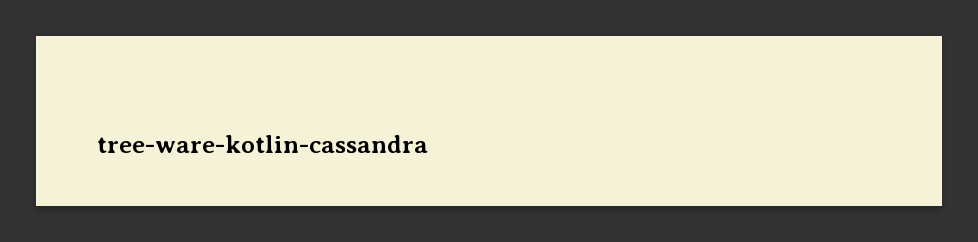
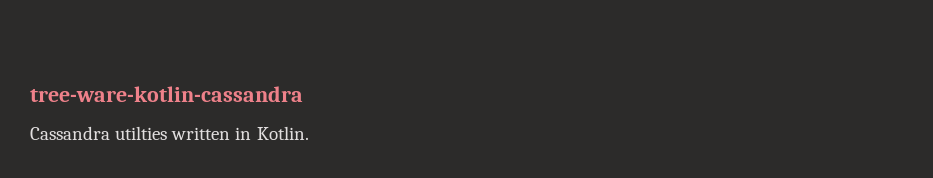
(428, 144) none -> [30,126,309,140] // Cassandra utilties written in Kotlin.

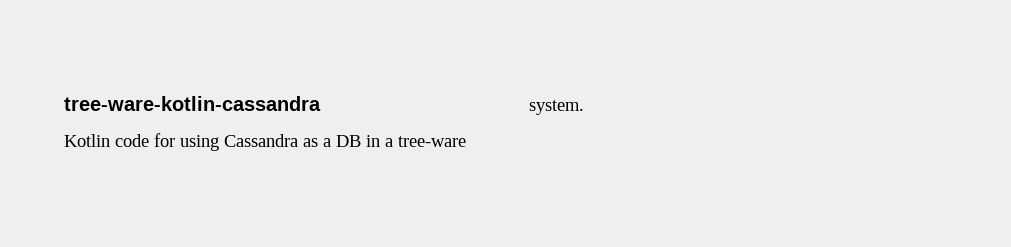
[30,126,309,140] Cassandra utilties written in Kotlin. -> [64,133,466,151] [529,100,584,115] Kotlin code for using Cassandra as a DB in a tree-ware system.

